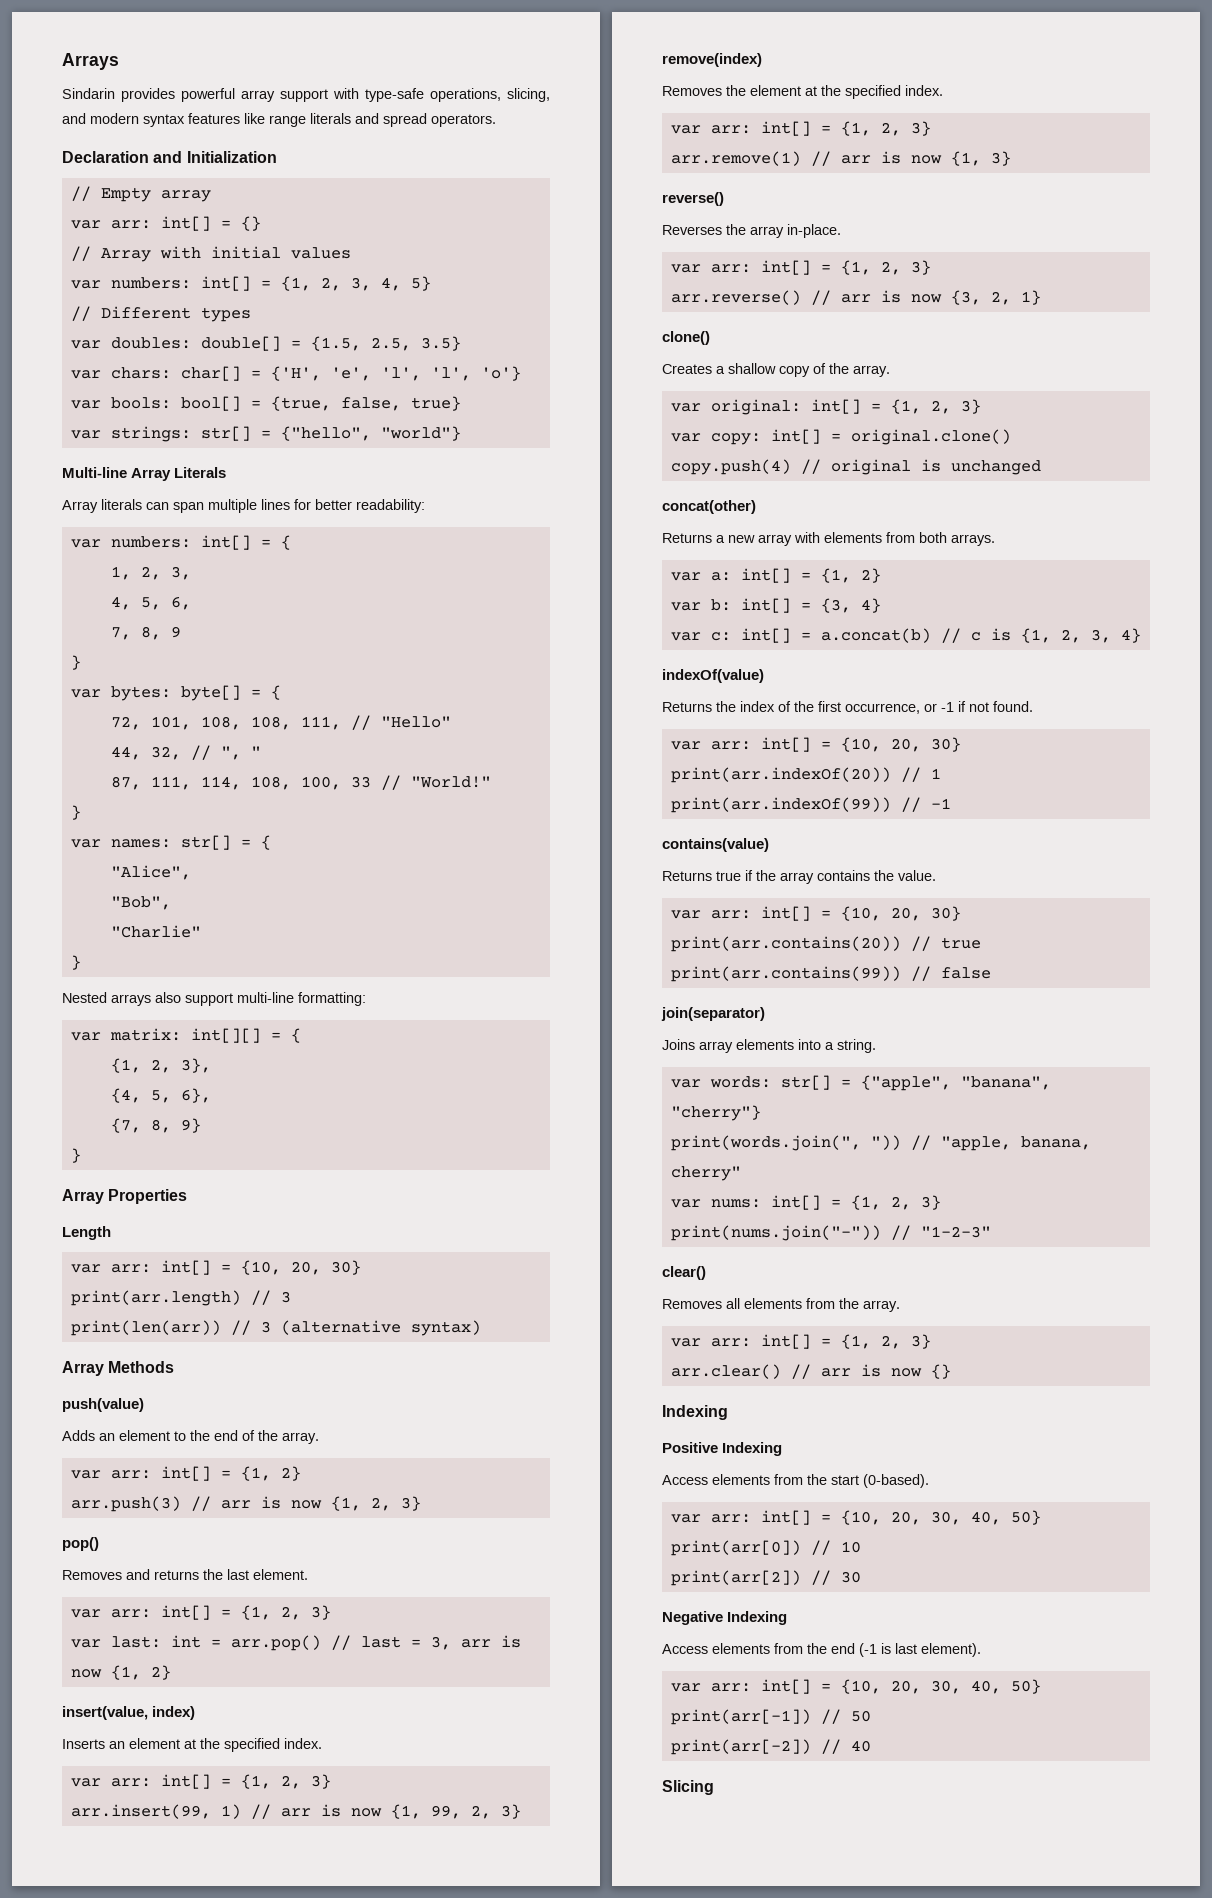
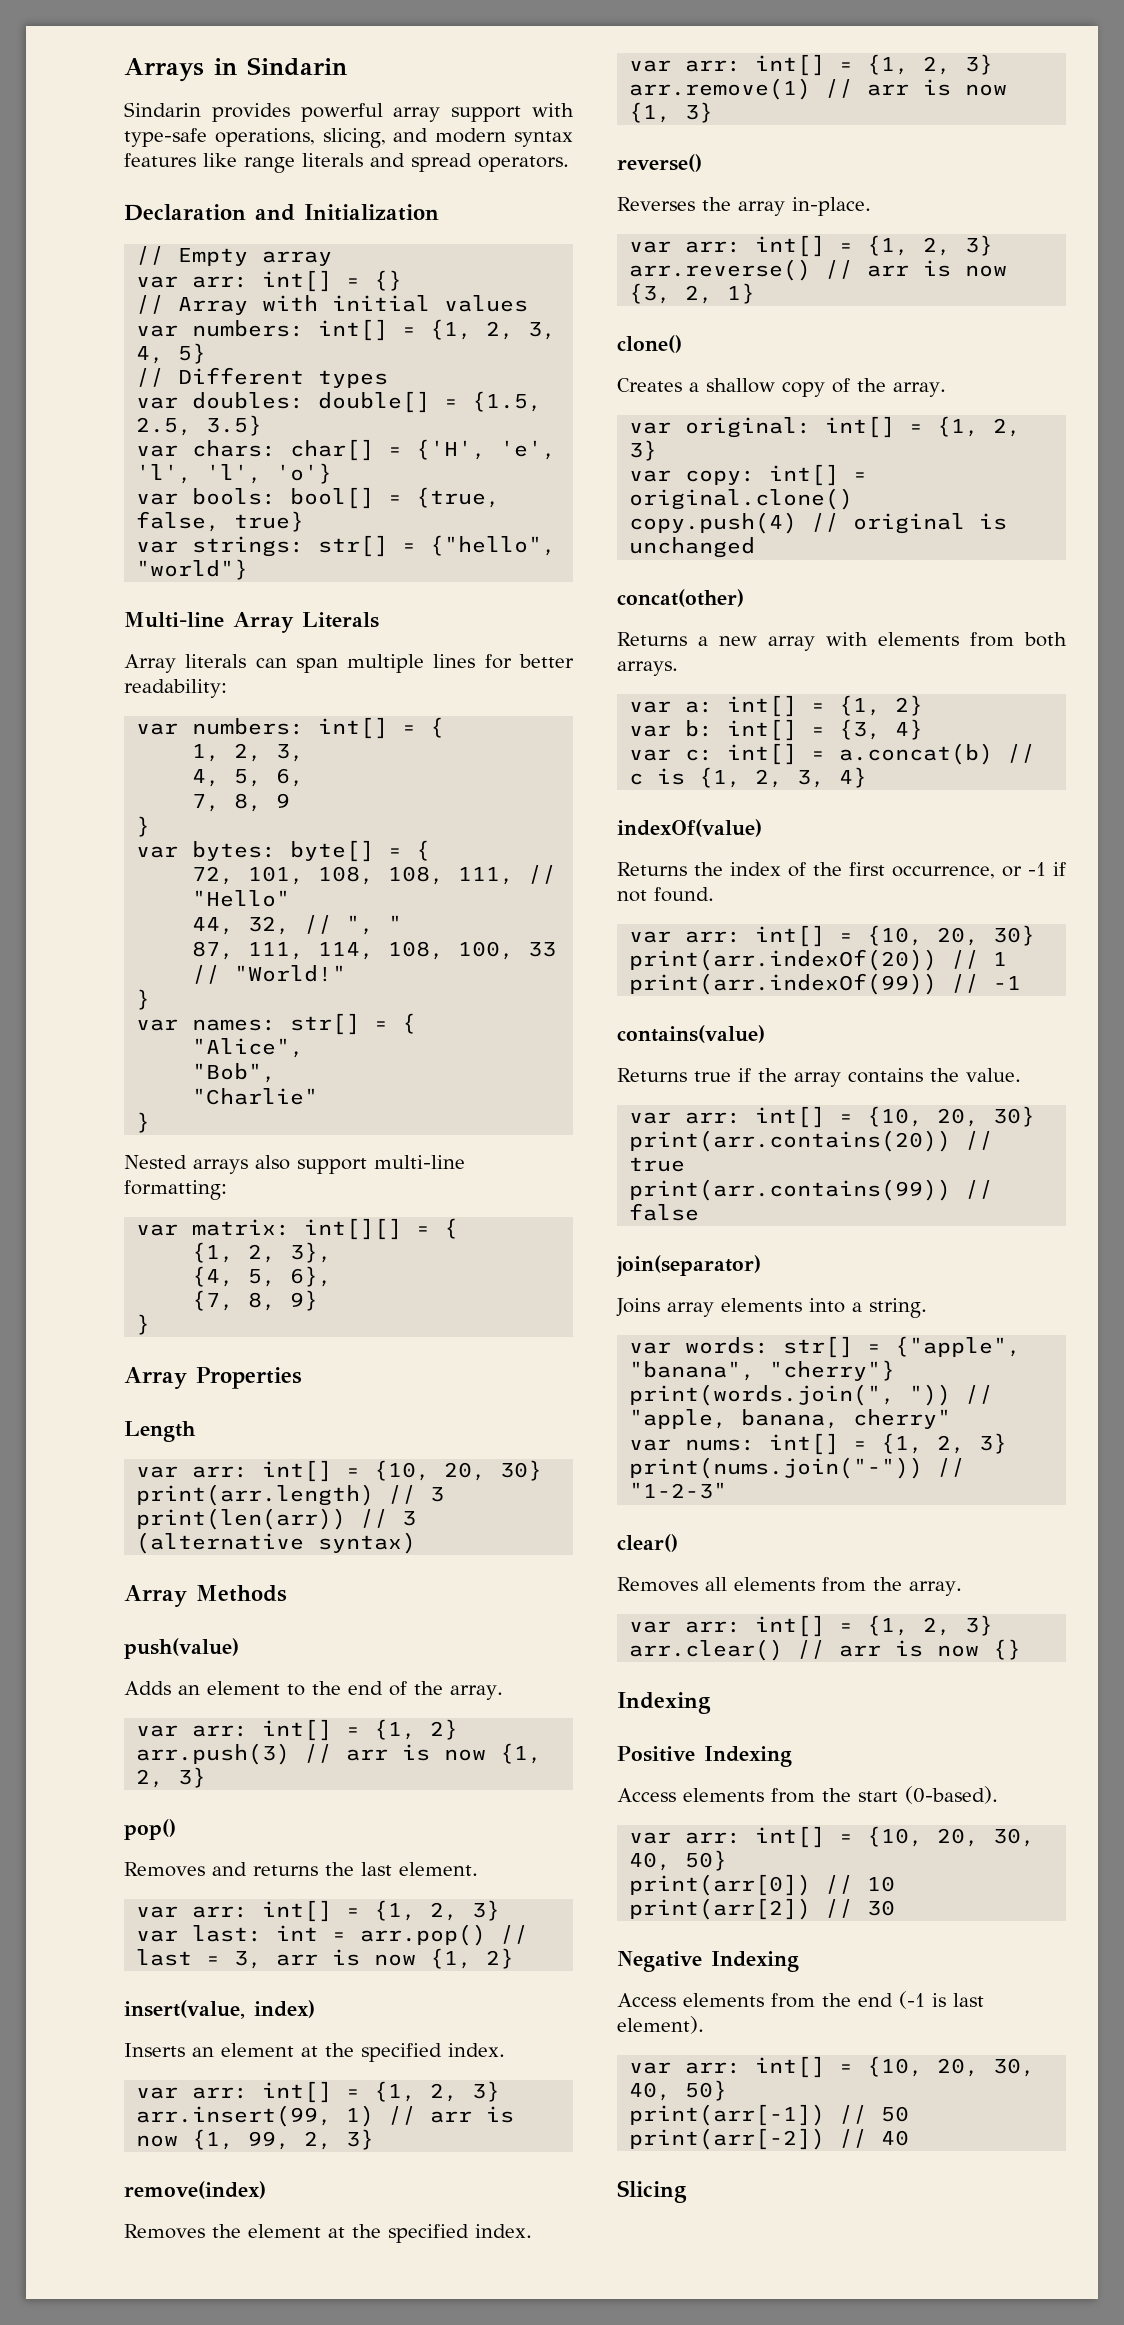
(119, 61) none -> [214,57,347,76] in Sindarin

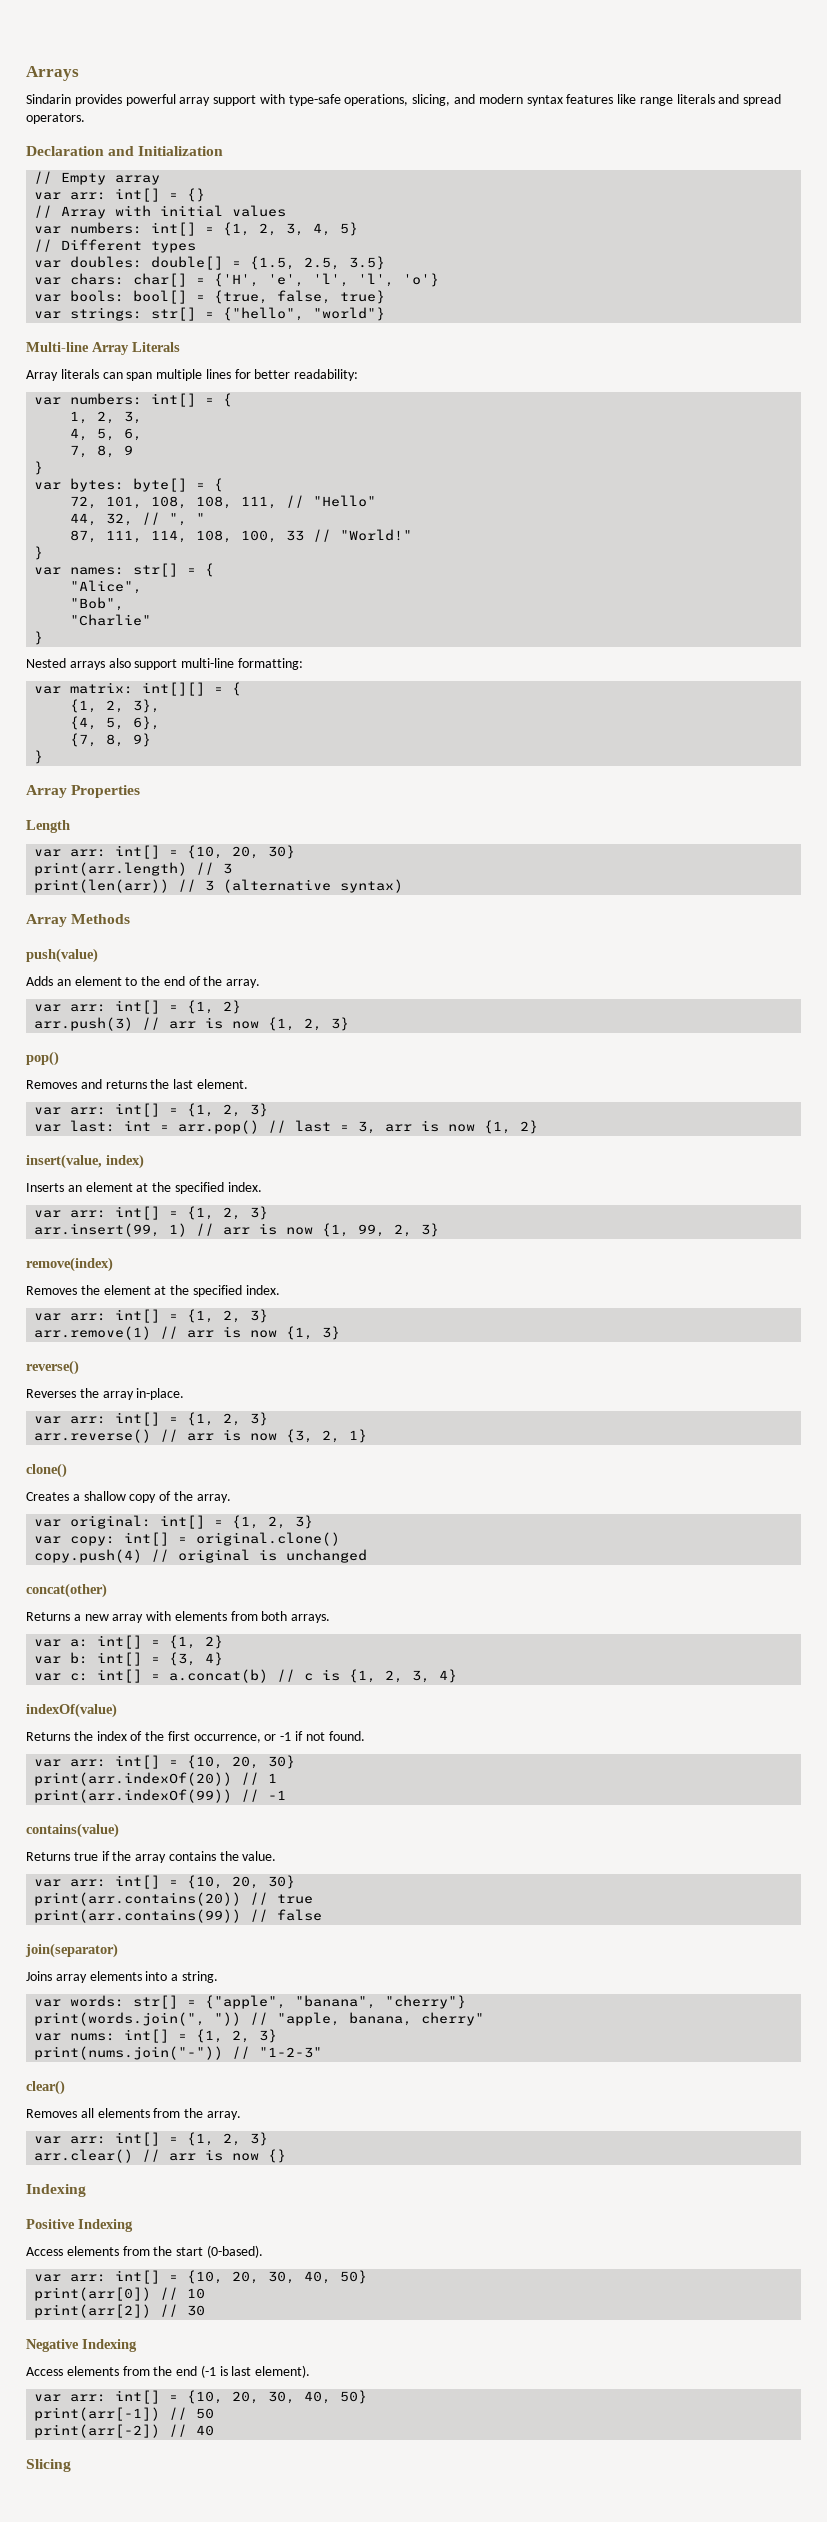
[214,57,347,76] in Sindarin -> (79, 73) none

